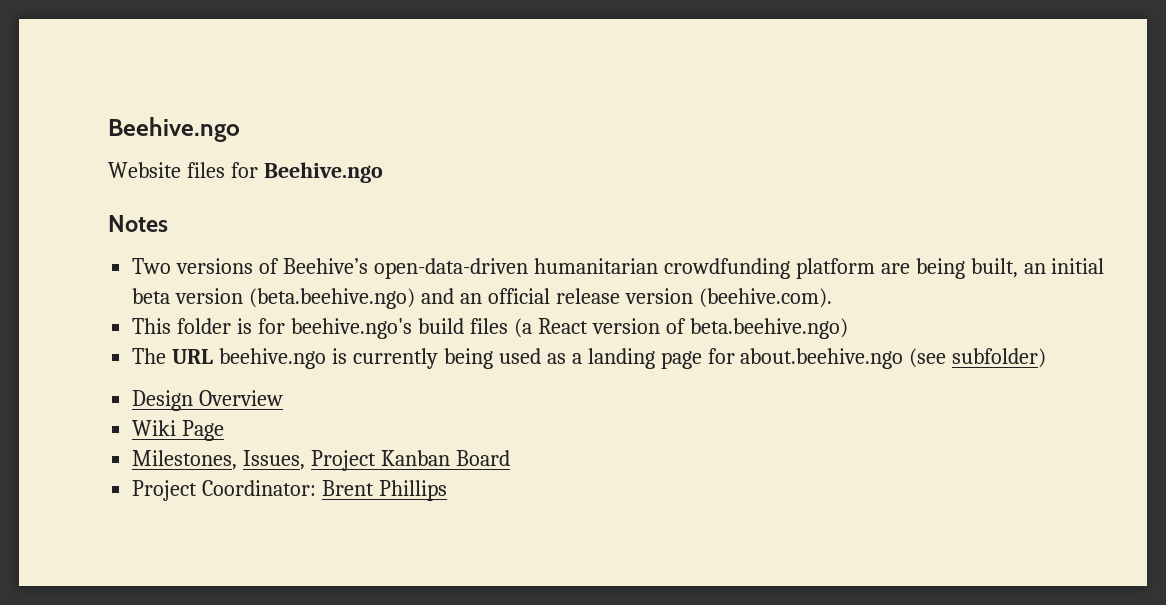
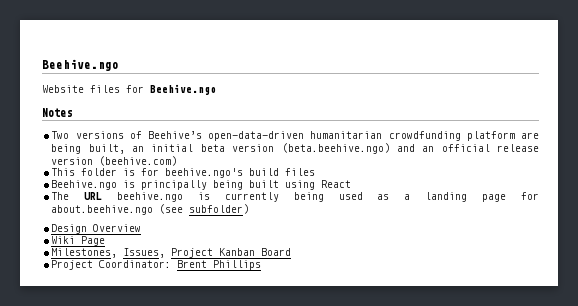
[698,288,832,308] (beehive.com). -> [99,156,178,166] (beehive.com)
[513,318,848,339] (a React version of beta.beehive.ngo) -> [51,180,352,190] // Beehive.ngo is principally being built using React

